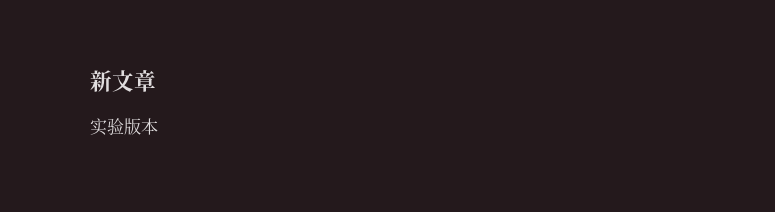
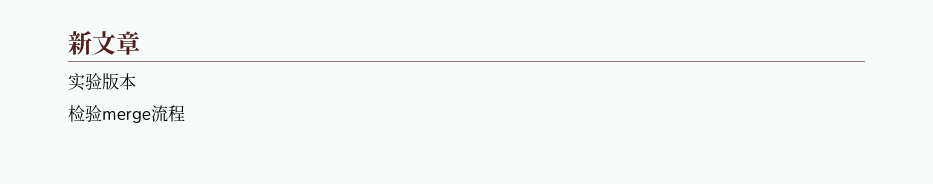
(158, 126) none -> [68,105,185,123] // 检验merge流程

